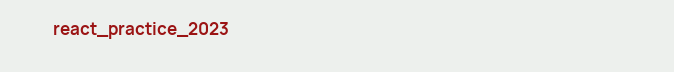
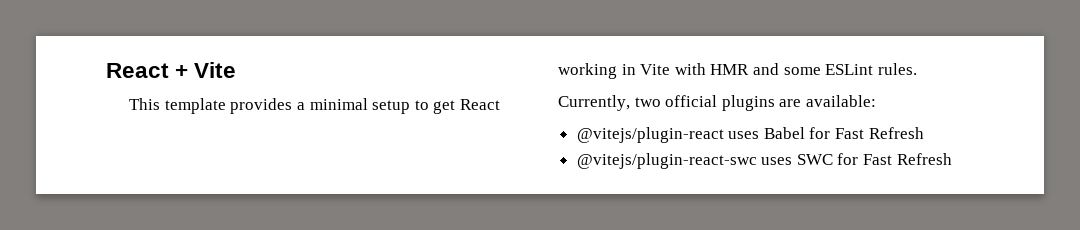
[53,22,229,39] react_practice_2023 -> [106,62,237,78] [129,98,500,114] [558,63,917,79] [558,95,876,111] [576,127,924,143] [576,153,952,169] React + Vite // This template provides a minimal setup to get React working in Vite with HMR and some ESLint rules. // Currently, two official plugins are available: // @vitejs/plugin-react uses Babel for Fast Refresh // @vitejs/plugin-react-swc uses SWC for Fast Refresh

